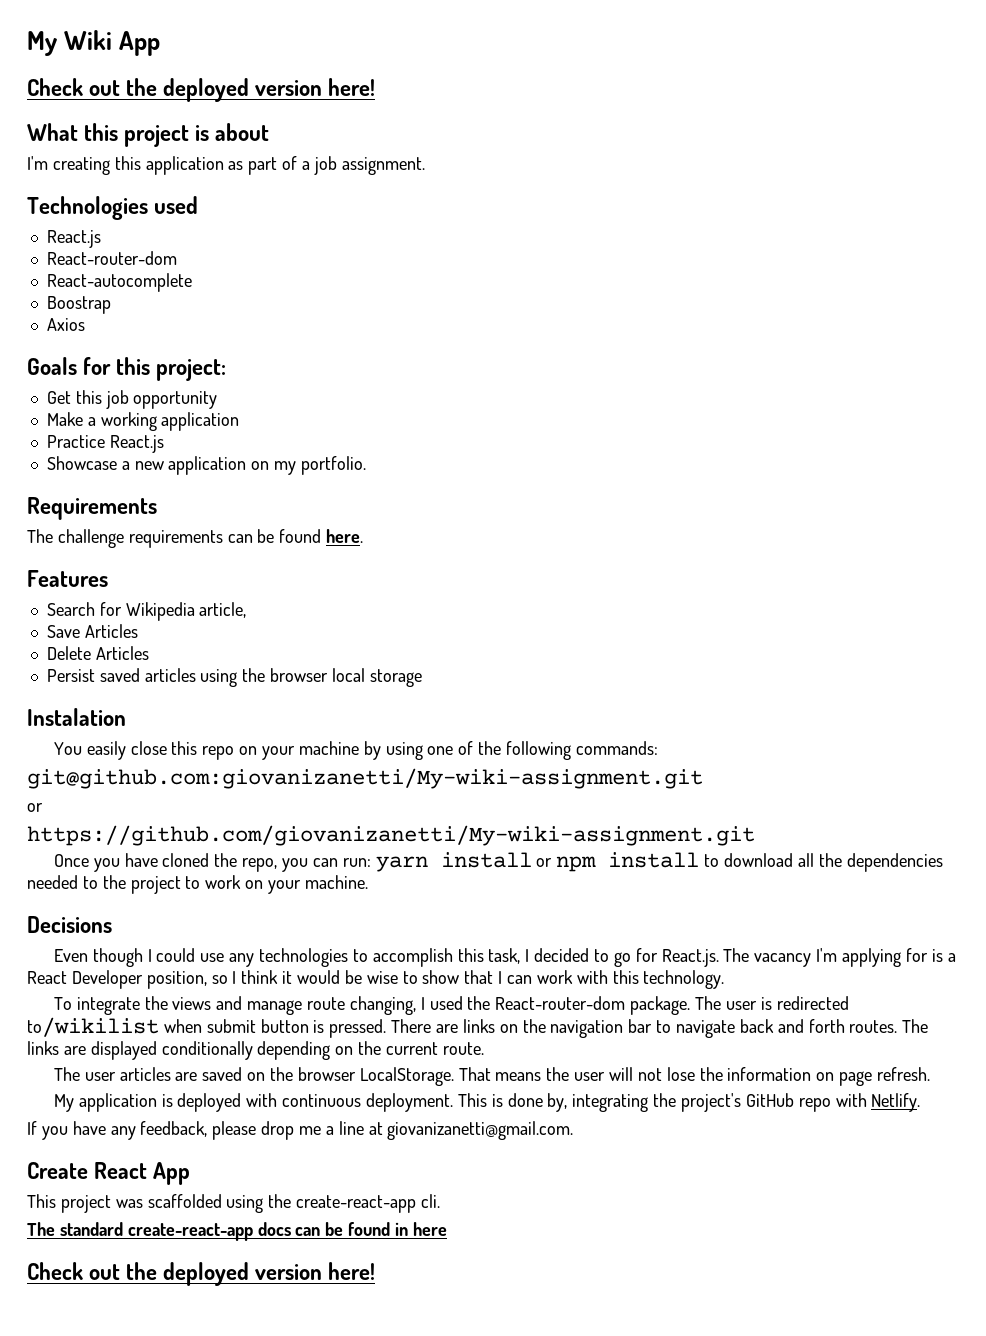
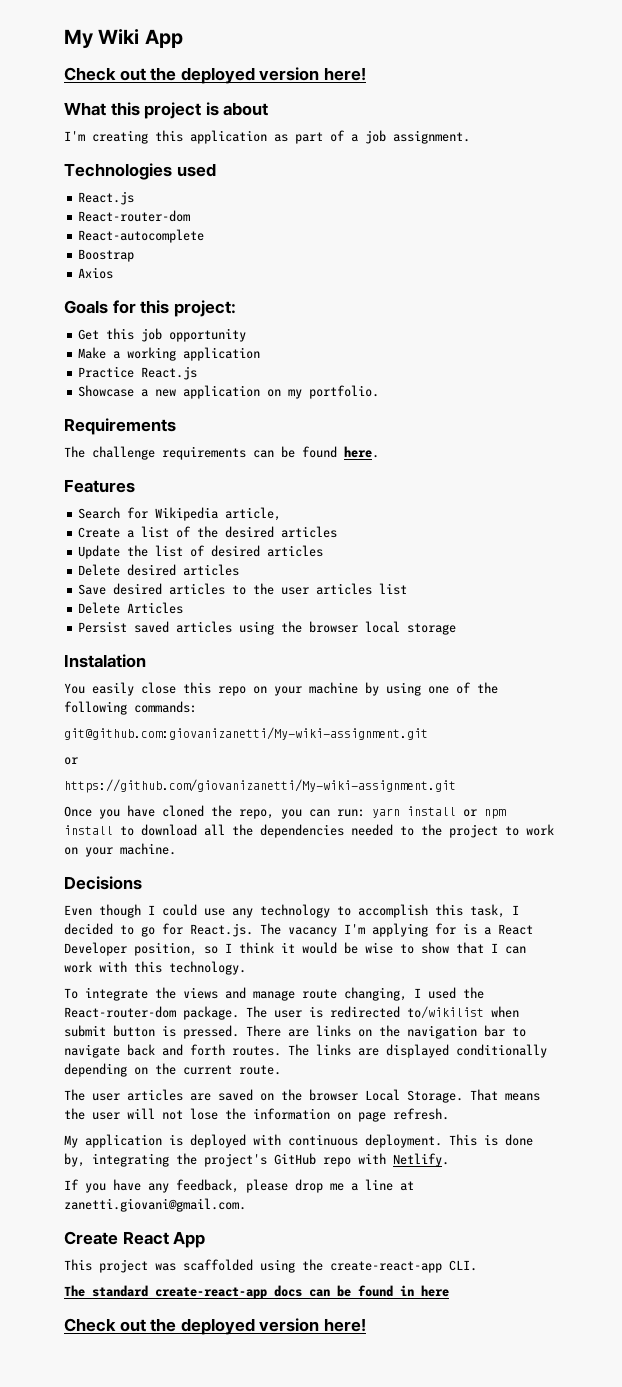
[46,624,138,638] Save Articles -> [78,526,338,538] [78,545,324,559] [78,564,240,576] [78,583,408,595] Create a list of the desired articles // Update the list of desired articles // Delete desired articles // Save desired articles to the user articles list
[258,948,348,967] technologies -> [260,904,330,918] technology
[359,1067,454,1086] LocalStorage. -> [365,1089,463,1103] Local Storage.
[387,1121,574,1140] giovanizanetti@gmail.com. -> [64,1198,246,1212] zanetti.giovani@gmail.com.
[421,1194,441,1208] cli. -> [449,1260,477,1271] CLI.

